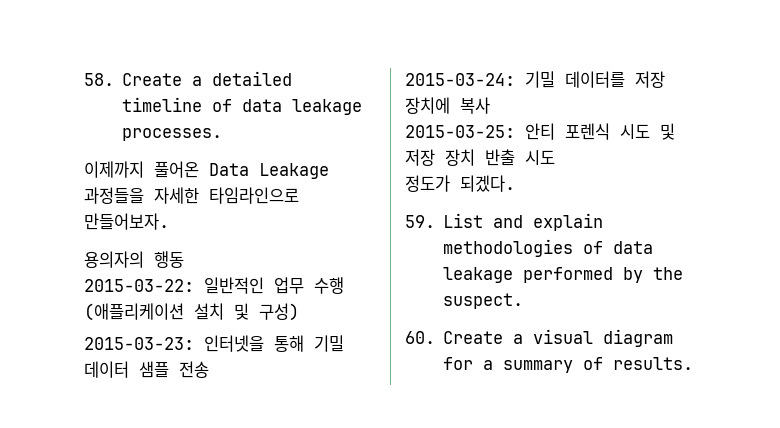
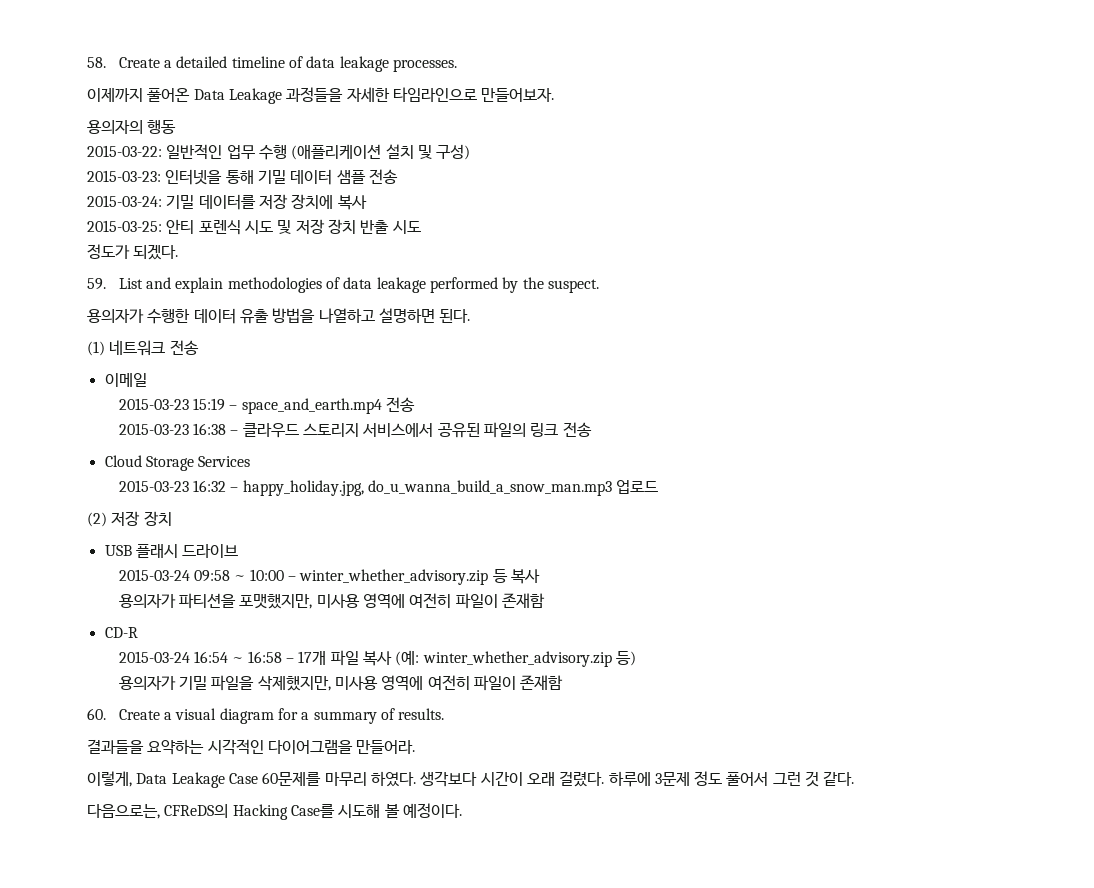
(524, 301) none -> [87,308,471,324] [87,340,199,356] [104,373,147,387] [118,397,415,414] [118,422,592,438] [104,455,251,471] [118,480,659,496] [87,511,172,527] [104,544,239,558] [118,569,540,585] [118,593,545,609] [104,627,138,638] [118,650,636,667] [118,675,564,691] // 용의자가 수행한 데이터 유출 방법을 나열하고 설명하면 된다. // (1) 네트워크 전송 // 이메일 // 2015-03-23 15:19 – space_and_earth.mp4 전송 // 2015-03-23 16:38 – 클라우드 스토리지 서비스에서 공유된 파일의 링크 전송 // Cloud Storage Services // 2015-03-23 16:32 – happy_holiday.jpg, do_u_wanna_build_a_snow_man.mp3 업로드 // (2) 저장 장치 // USB 플래시 드라이브 // 2015-03-24 09:58 ~ 10:00 – winter_whether_advisory.zip 등 복사 // 용의자가 파티션을 포맷했지만, 미사용 영역에 여전히 파일이 존재함 // CD-R // 2015-03-24 16:54 ~ 16:58 – 17개 파일 복사 (예: winter_whether_advisory.zip 등) // 용의자가 기밀 파일을 삭제했지만, 미사용 영역에 여전히 파일이 존재함
(694, 363) none -> [87,739,416,755] [87,771,855,788] [87,803,462,820] // 결과들을 요약하는 시각적인 다이어그램을 만들어라. // 이렇게, Data Leakage Case 60문제를 마무리 하였다. 생각보다 시간이 오래 걸렸다. 하루에 3문제 정도 풀어서 그런 것 같다. // 다음으로는, CFReDS의 Hacking Case를 시도해 볼 예정이다.

